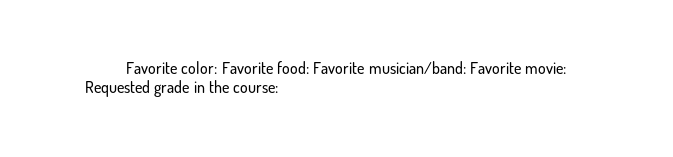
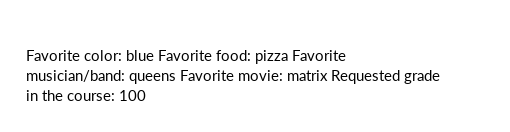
(218, 67) none -> [126,50,154,61] blue
(309, 67) none -> [255,50,288,64] pizza
(466, 67) none -> [129,73,176,84] queens
(567, 68) none -> [287,70,328,81] matrix
(279, 89) none -> [119,90,146,101] 100

